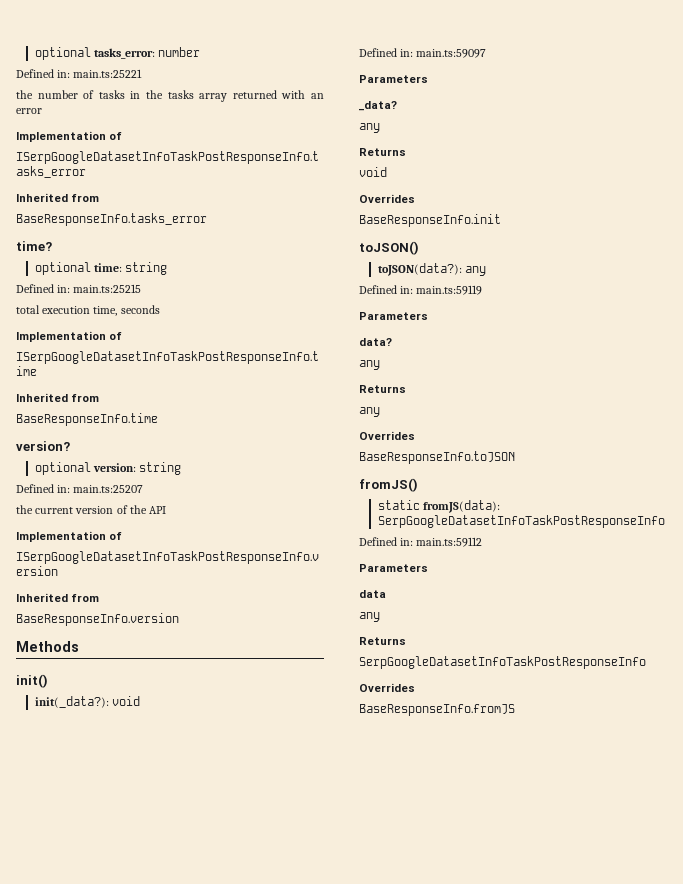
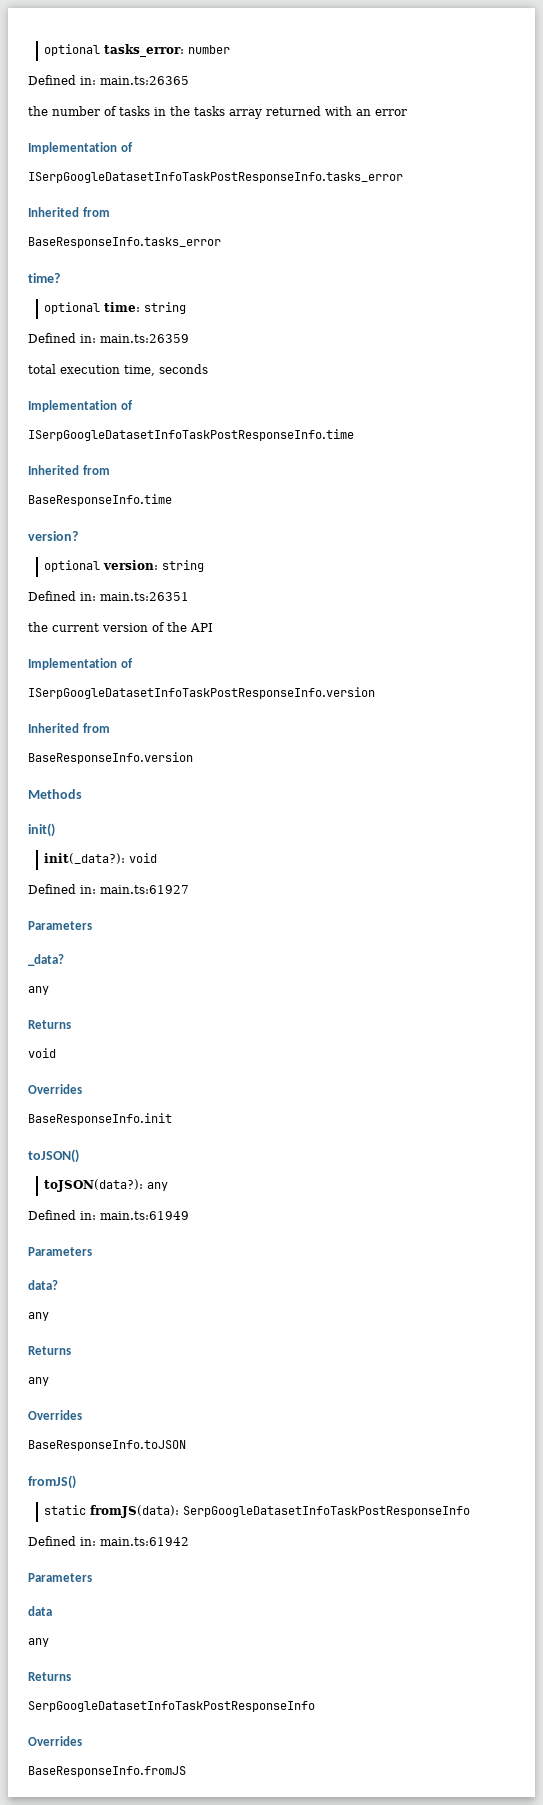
[73,69,143,78] main.ts:25221 -> [100,76,189,85] main.ts:26365
[73,284,142,293] main.ts:25215 -> [100,334,189,343] main.ts:26359
[73,485,144,493] main.ts:25207 -> [100,592,189,601] main.ts:26351
[416,49,487,58] main.ts:59097 -> [100,885,189,894] main.ts:61927
[416,285,483,295] main.ts:59119 -> [100,1211,189,1220] main.ts:61949
[416,537,483,547] main.ts:59112 -> [100,1537,189,1546] main.ts:61942

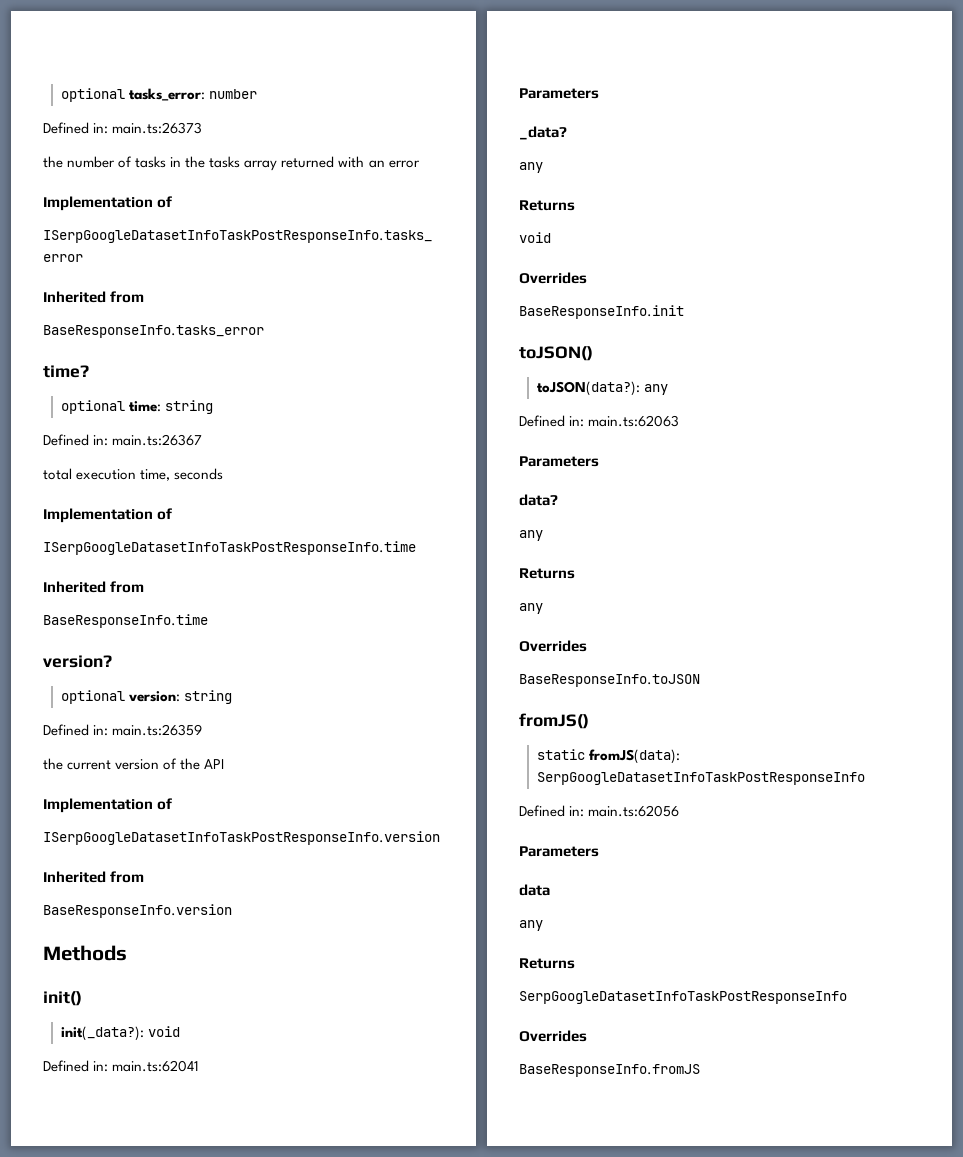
[100,76,189,85] main.ts:26365 -> [112,122,203,134] main.ts:26373
[100,334,189,343] main.ts:26359 -> [112,434,203,446] main.ts:26367
[100,592,189,601] main.ts:26351 -> [112,724,203,736] main.ts:26359
[100,885,189,894] main.ts:61927 -> [112,1060,200,1072] main.ts:62041
[100,1211,189,1220] main.ts:61949 -> [588,415,680,427] main.ts:62063
[100,1537,189,1546] main.ts:61942 -> [588,805,680,817] main.ts:62056

